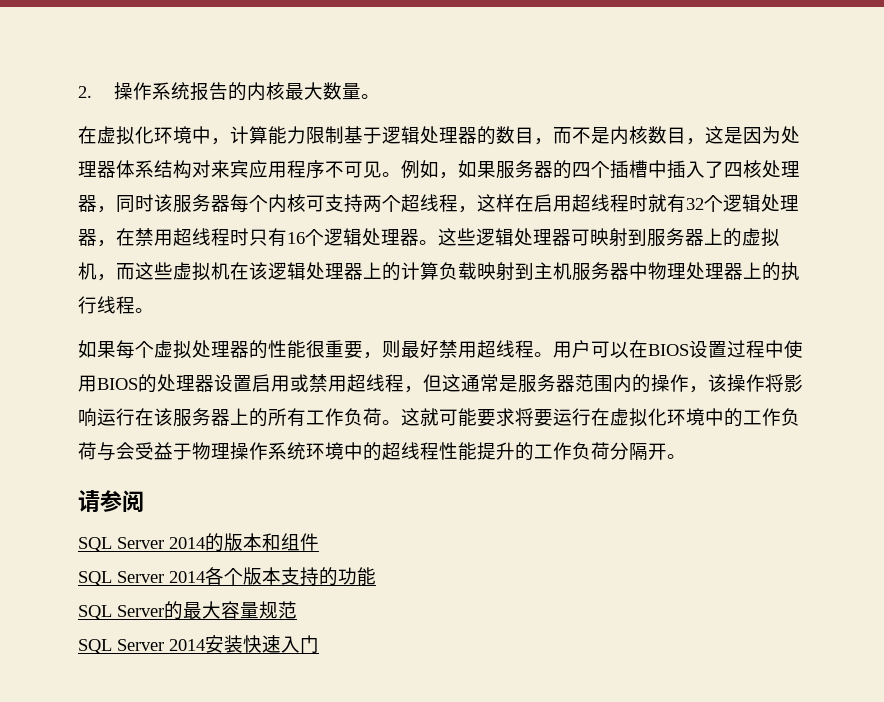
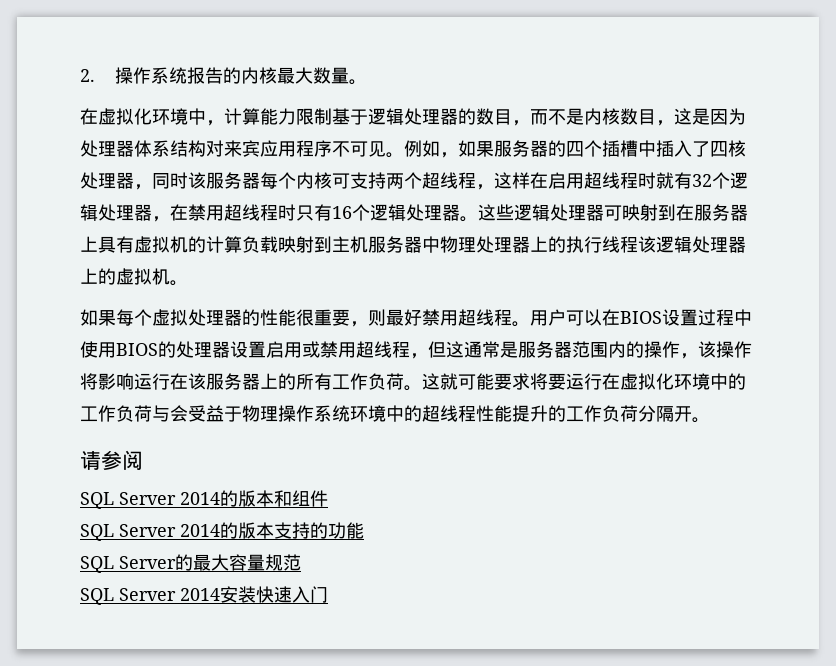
[647,228,780,247] [78,262,382,281] 服务器上的虚拟机，而这些虚拟机在该逻辑处理器上 -> [676,204,748,221] [80,236,188,253] 在服务器上具有虚拟机
(135, 305) none -> [638,236,746,253] [80,268,170,285] 该逻辑处理器上的虚拟机
[205,567,243,585] 各个 -> [220,522,238,539] 的

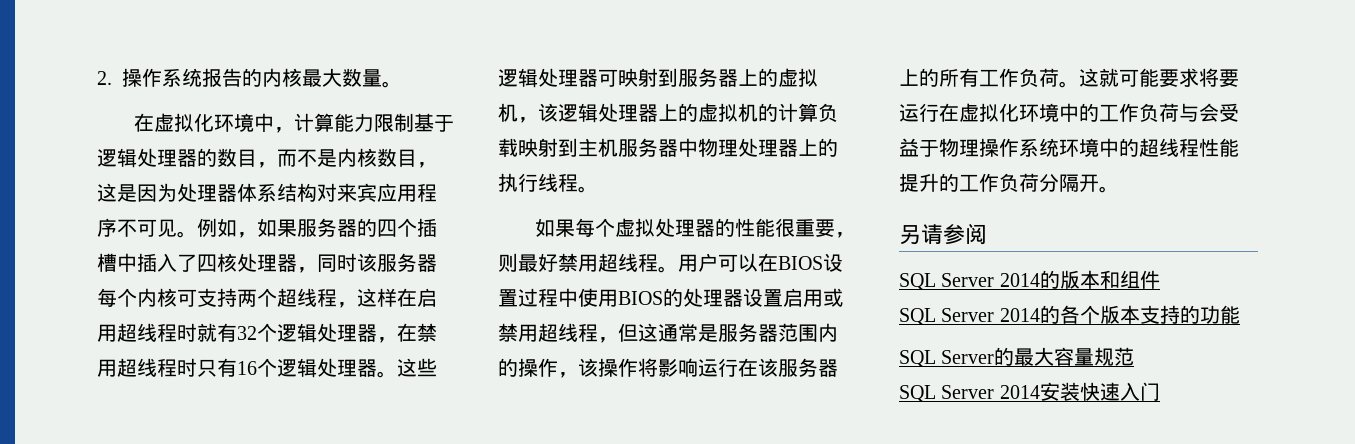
[676,204,748,221] [80,236,134,253] 在服务器上具有 -> [678,68,818,87] [498,103,698,123] 服务器上的虚拟机，该逻辑处理器上的
[638,236,746,253] [80,268,170,285] 该逻辑处理器上的虚拟机 -> (578, 182) none
(710, 420) none -> [899,225,921,245] 另
(238, 530) none -> [1059,305,1100,324] 各个

